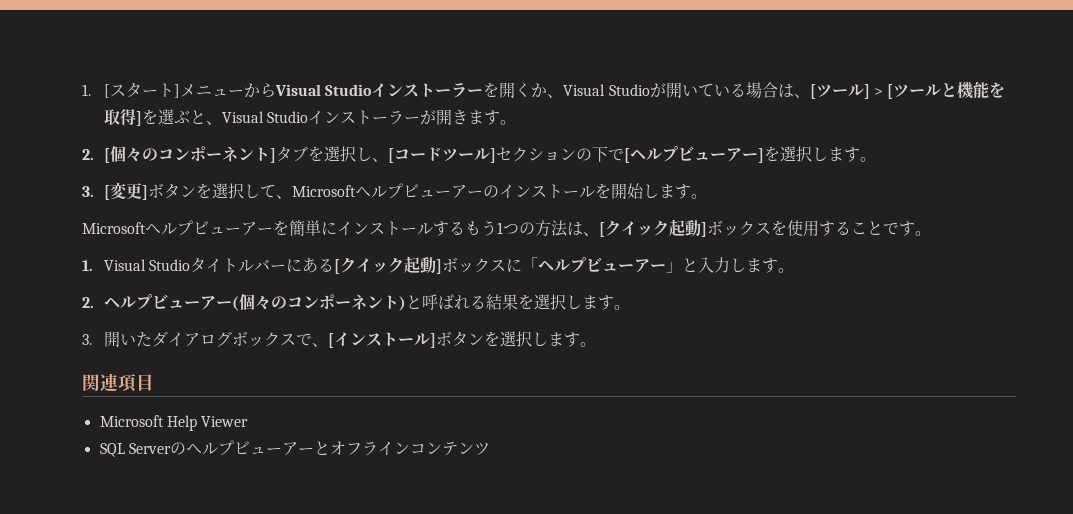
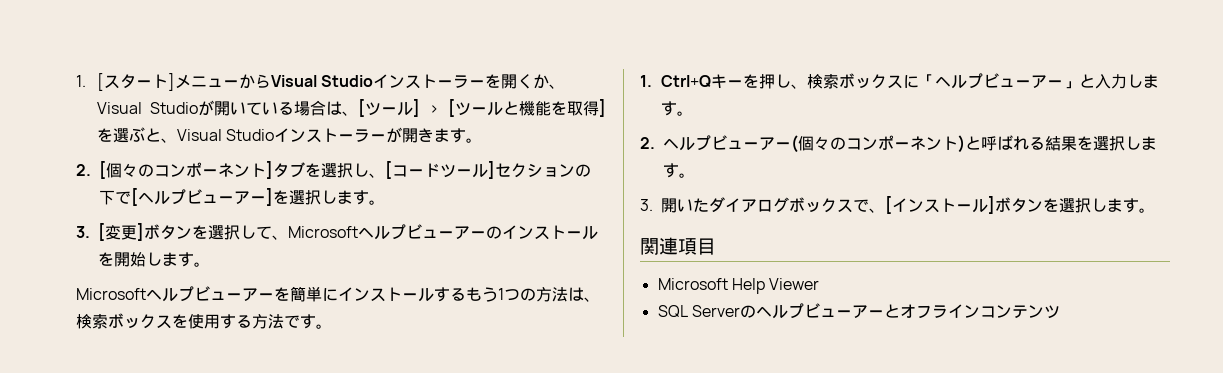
[599,219,707,237] [クイック起動] -> [76,314,108,329] 検索
[851,221,883,235] こと -> [252,314,284,329] 方法
[104,256,443,274] Visual Studioタイトルバーにある[クイック起動] -> [660,74,839,89] Ctrl+Qキーを押し、検索

